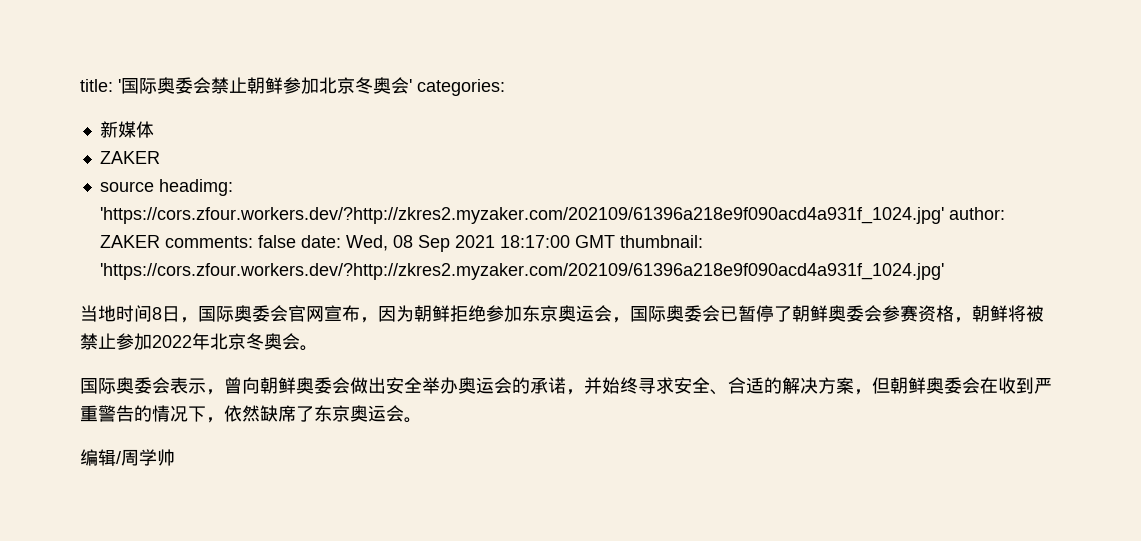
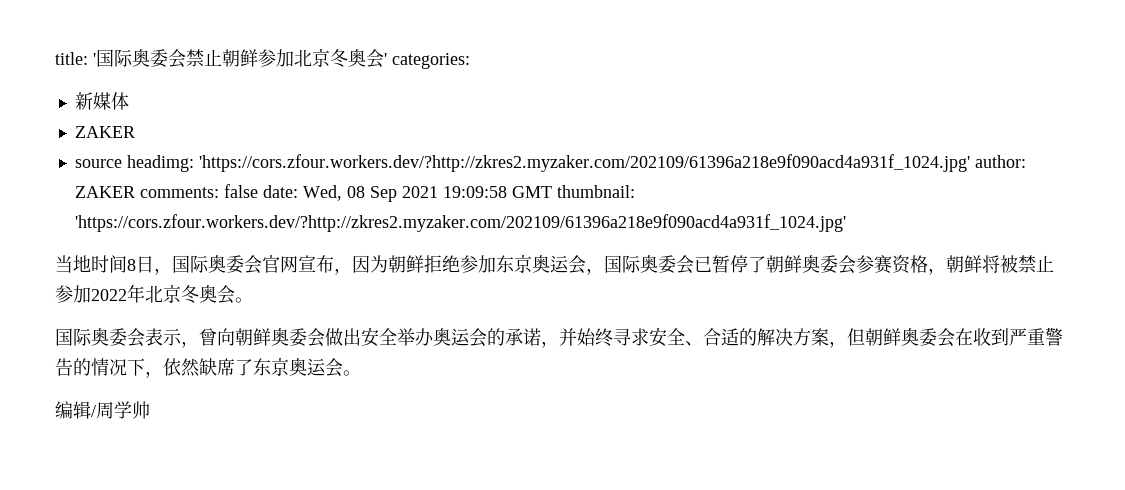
[499,235,570,248] 18:17:00 -> [442,186,507,198] 19:09:58

